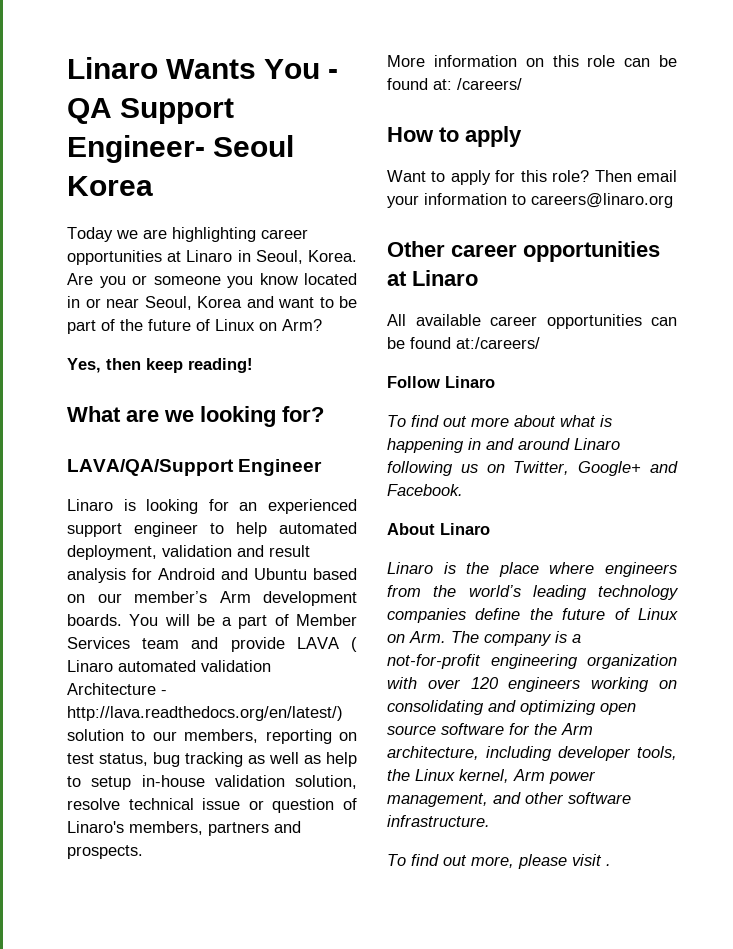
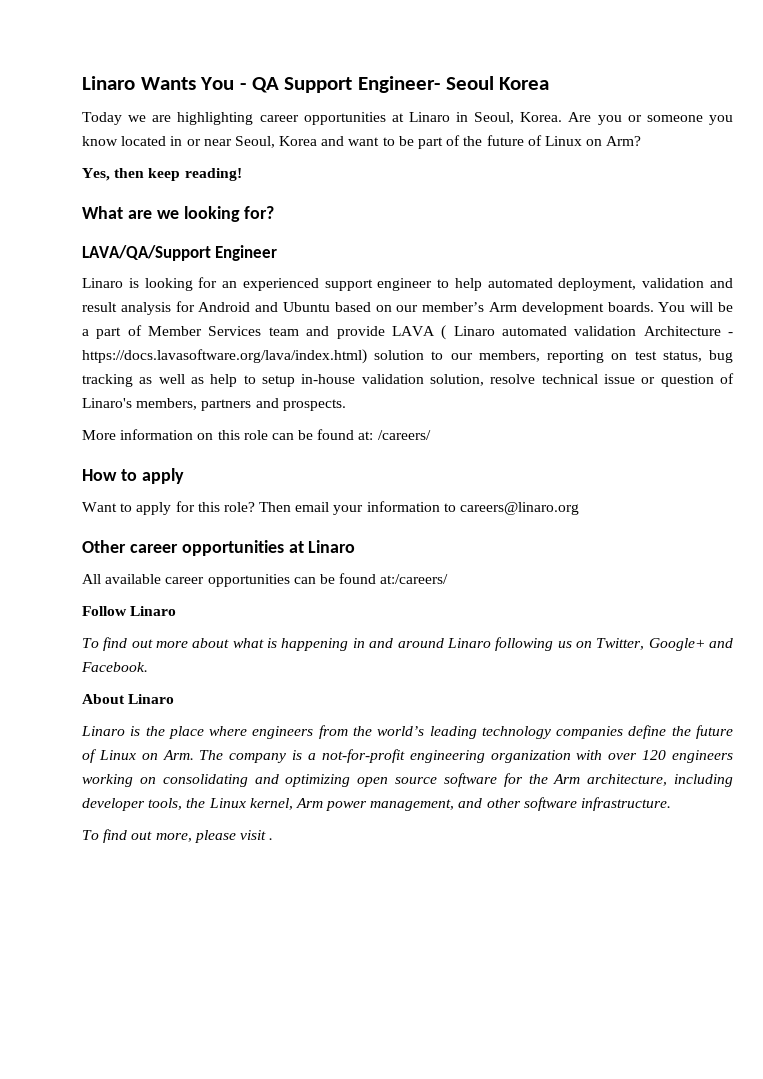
[67,706,343,721] http://lava.readthedocs.org/en/latest/) -> [82,349,367,364] https://docs.lavasoftware.org/lava/index.html)

